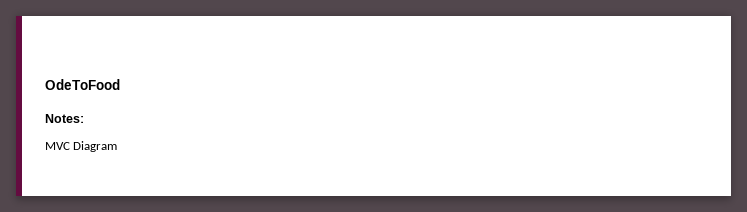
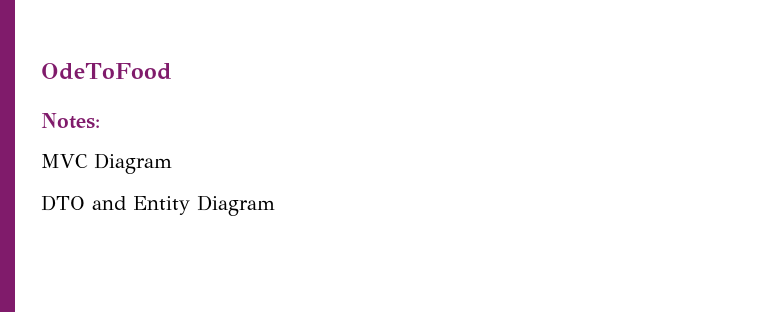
(118, 146) none -> [41,195,275,216] // DTO and Entity Diagram

